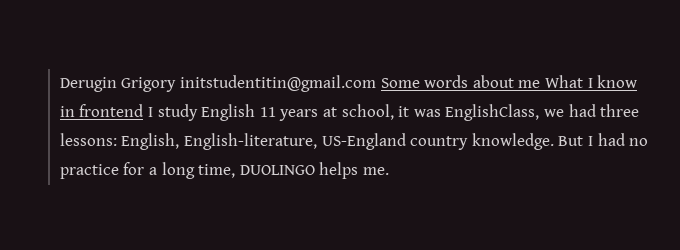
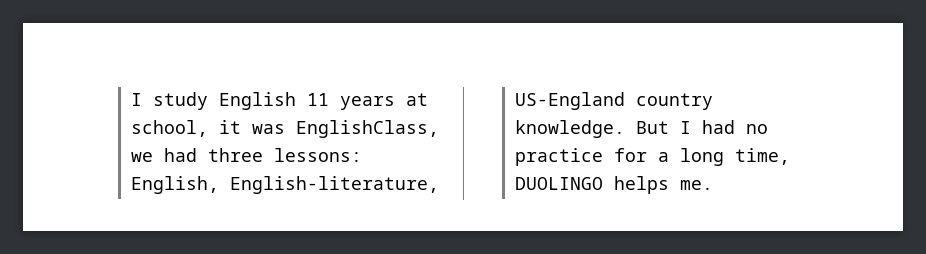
[59,75,638,92] [59,104,144,117] Derugin Grigory initstudentitin@gmail.com Some words about me What I know in frontend -> (130, 99) none

